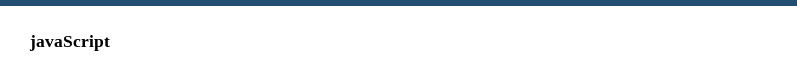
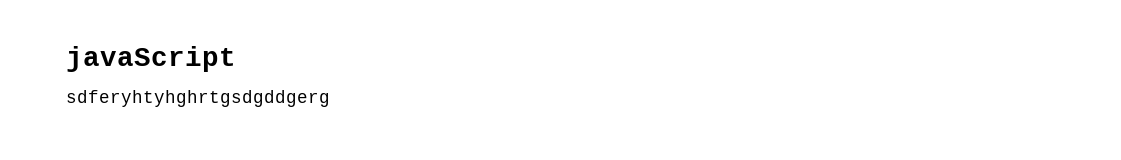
(110, 43) none -> [66,90,330,107] // sdferyhtyhghrtgsdgddgerg

